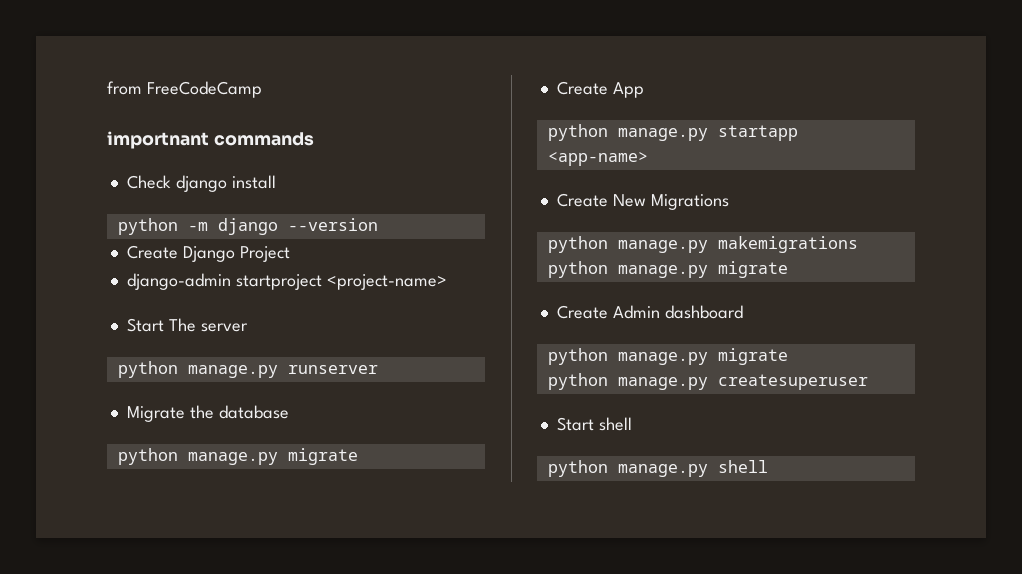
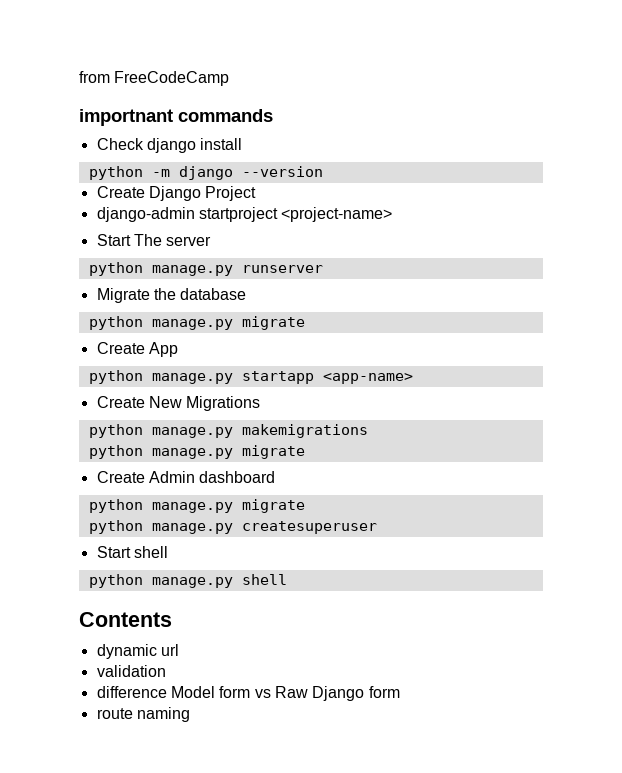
(768, 466) none -> [79,612,172,627] [96,644,179,659] [96,665,166,677] [96,686,400,701] [96,707,190,722] // Contents // dynamic url // validation // difference Model form vs Raw Django form // route naming

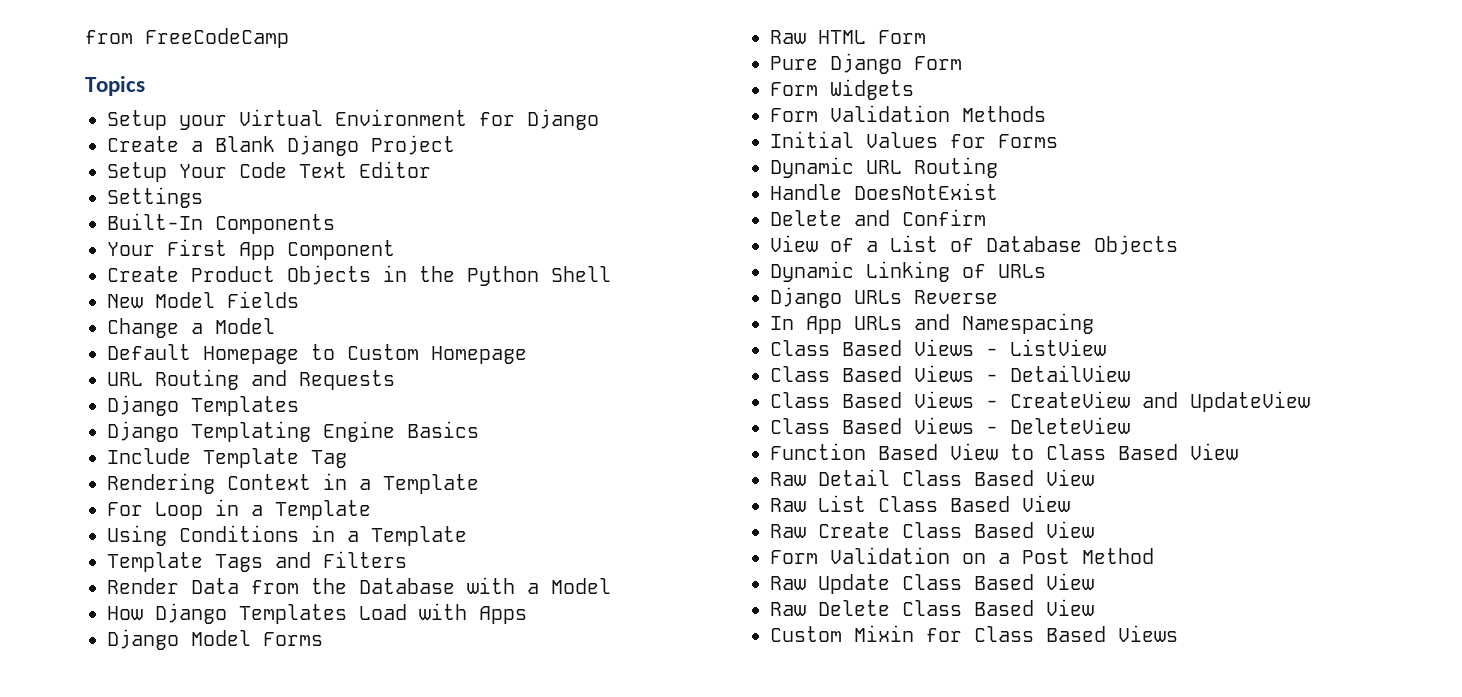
[79,109,273,126] [96,138,243,153] [88,166,323,180] [96,186,145,198] importnant commands // Check django install // python -m django --version // Create -> [85,76,145,96] [107,109,599,130] [107,136,275,152] Topics // Setup your Virtual Environment for Django // Create a Blank
[96,207,393,222] [96,234,212,246] [88,262,323,276] [96,288,247,303] [88,316,305,330] [96,342,178,357] [88,370,413,384] [96,396,261,411] [88,424,368,438] [88,445,305,459] [96,471,276,483] [88,499,305,513] [88,520,377,534] [96,546,168,558] [88,574,287,588] [79,612,172,627] [96,644,179,659] [96,665,166,677] [96,686,400,701] [96,707,190,722] django-admin startproject <project-name> // Start The server // python manage.py runserver // Migrate the database // python manage.py migrate // Create App // python manage.py startapp <app-name> // Create New Migrations // python manage.py makemigrations // python manage.py migrate // Create Admin dashboard // python manage.py migrate // python manage.py createsuperuser // Start shell // python manage.py shell // Contents // dynamic url // validation // difference Model form vs Raw Django form // route naming -> [107,161,431,182] [107,187,203,208] [107,213,335,234] [107,239,395,260] [107,265,611,286] [107,291,299,308] [107,318,275,338] [107,344,527,364] [107,369,395,390] [107,395,299,416] [107,421,479,442] [107,448,347,468] [107,473,479,494] [107,499,371,520] [107,525,467,546] [107,551,407,572] [107,577,611,594] [107,603,527,624] [107,629,323,650] [770,30,926,44] [770,53,962,74] [770,79,914,100] [770,105,1046,122] [770,131,1058,148] [770,157,998,178] [770,183,998,200] [770,209,986,226] [770,235,1178,255] [770,261,1046,282] [770,287,998,308] [770,313,1094,334] [770,339,1106,356] [770,365,1130,382] [770,391,1310,412] [770,417,1130,434] [770,443,1238,460] [770,469,1094,486] [770,495,1070,512] [770,521,1094,538] [770,547,1154,564] [770,573,1094,594] [770,599,1094,616] [770,625,1178,642] Setup Your Code Text Editor // Settings // Built-In Components // Your First App Component // Create Product Objects in the Python Shell // New Model Fields // Change a Model // Default Homepage to Custom Homepage // URL Routing and Requests // Django Templates // Django Templating Engine Basics // Include Template Tag // Rendering Context in a Template // For Loop in a Template // Using Conditions in a Template // Template Tags and Filters // Render Data from the Database with a Model // How Django Templates Load with Apps // Django Model Forms // Raw HTML Form // Pure Django Form // Form Widgets // Form Validation Methods // Initial Values for Forms // Dynamic URL Routing // Handle DoesNotExist // Delete and Confirm // View of a List of Database Objects // Dynamic Linking of URLs // Django URLs Reverse // In App URLs and Namespacing // Class Based Views - ListView // Class Based Views - DetailView // Class Based Views - CreateView and UpdateView // Class Based Views - DeleteView // Function Based View to Class Based View // Raw Detail Class Based View // Raw List Class Based View // Raw Create Class Based View // Form Validation on a Post Method // Raw Update Class Based View // Raw Delete Class Based View // Custom Mixin for Class Based Views

